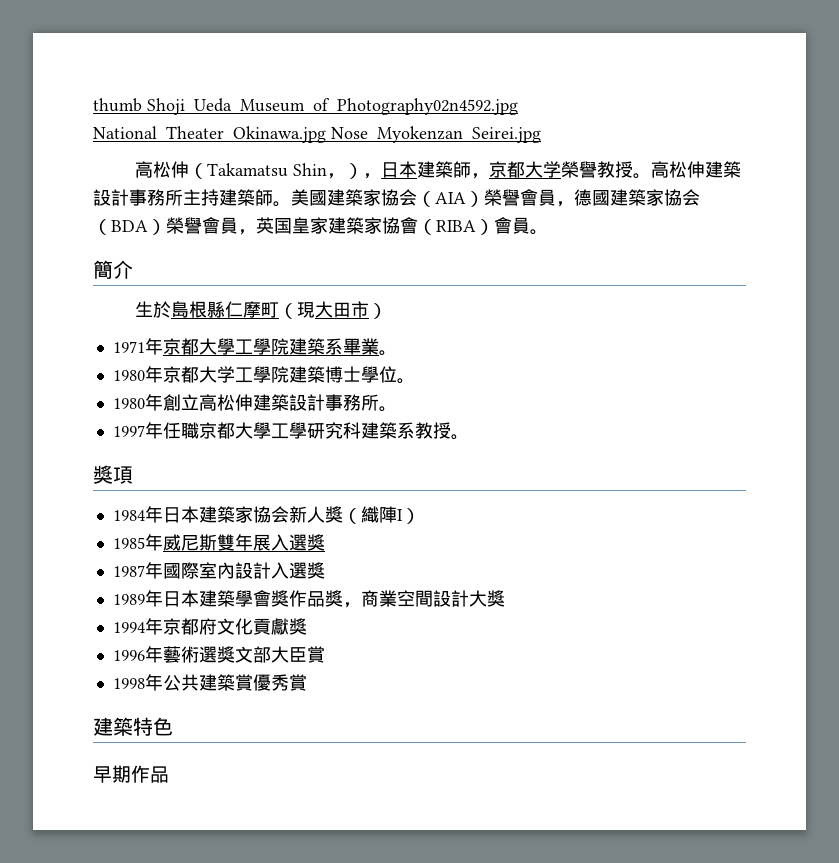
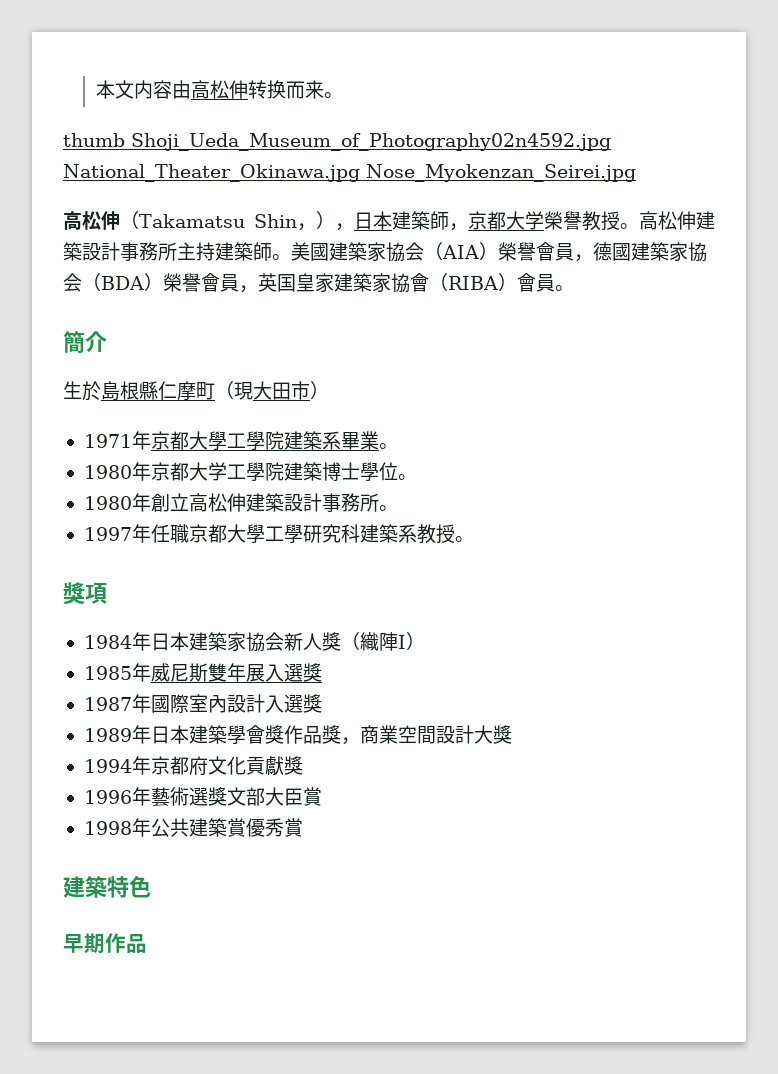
(93, 105) none -> [95,80,343,99] 本文内容由高松伸转换而来。 //

